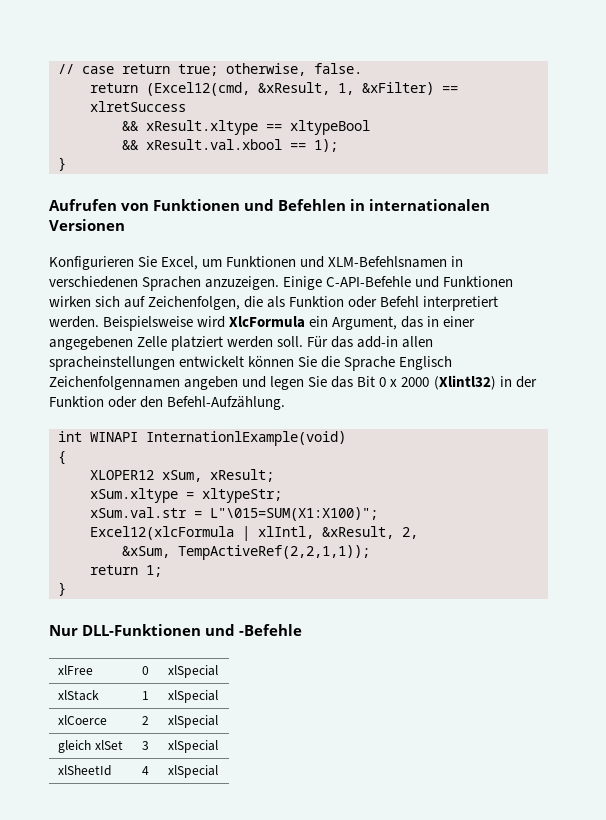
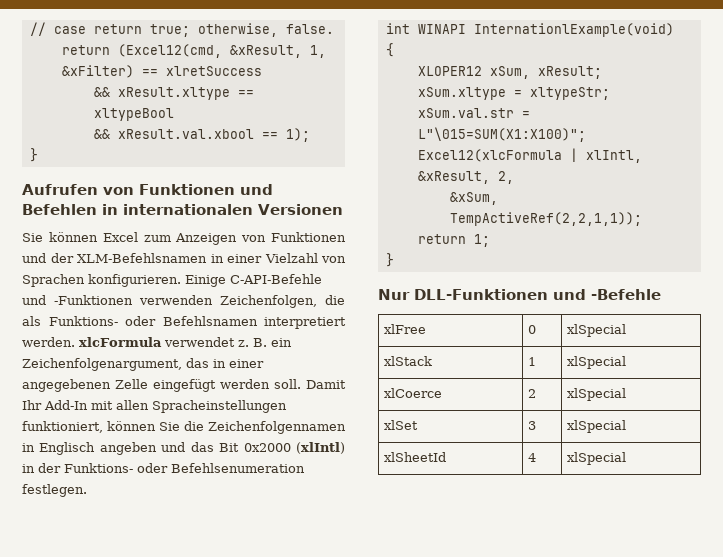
[49,256,325,270] Konfigurieren Sie Excel, um Funktionen und -> [22,232,346,245] [22,253,74,263] Sie können Excel zum Anzeigen von Funktionen und der
[49,276,514,291] [49,296,499,311] [49,316,398,331] verschiedenen Sprachen anzuzeigen. Einige C-API-Befehle und Funktionen wirken sich auf Zeichenfolgen, die als Funktion oder Befehl interpretiert werden. Beispielsweise wird XlcFormula ein Argument, -> [227,253,346,263] [22,274,322,287] [22,295,345,308] [22,316,346,329] [22,337,292,347] [22,358,182,371] einer Vielzahl von Sprachen konfigurieren. Einige C-API-Befehle und -Funktionen verwenden Zeichenfolgen, die als Funktions- oder Befehlsnamen interpretiert werden. xlcFormula verwendet z. B. ein Zeichenfolgenargument,
[171,336,224,351] platziert -> [153,379,216,392] eingefügt
[307,336,434,348] [49,356,453,371] [49,375,537,390] [49,396,286,410] Für das add-in allen spracheinstellungen entwickelt können Sie die Sprache Englisch Zeichenfolgennamen angeben und legen Sie das Bit 0 x 2000 (Xlintl32) in der Funktion oder den Befehl-Aufzählung. -> [306,380,346,389] [22,400,287,413] [22,421,346,434] [22,442,345,455] [22,463,305,473] [22,484,87,497] Damit Ihr Add-In mit allen Spracheinstellungen funktioniert, können Sie die Zeichenfolgennamen in Englisch angeben und das Bit 0x2000 (xlIntl) in der Funktions- oder Befehlsenumeration festlegen.
[57,740,91,753] gleich -> (626, 394) none

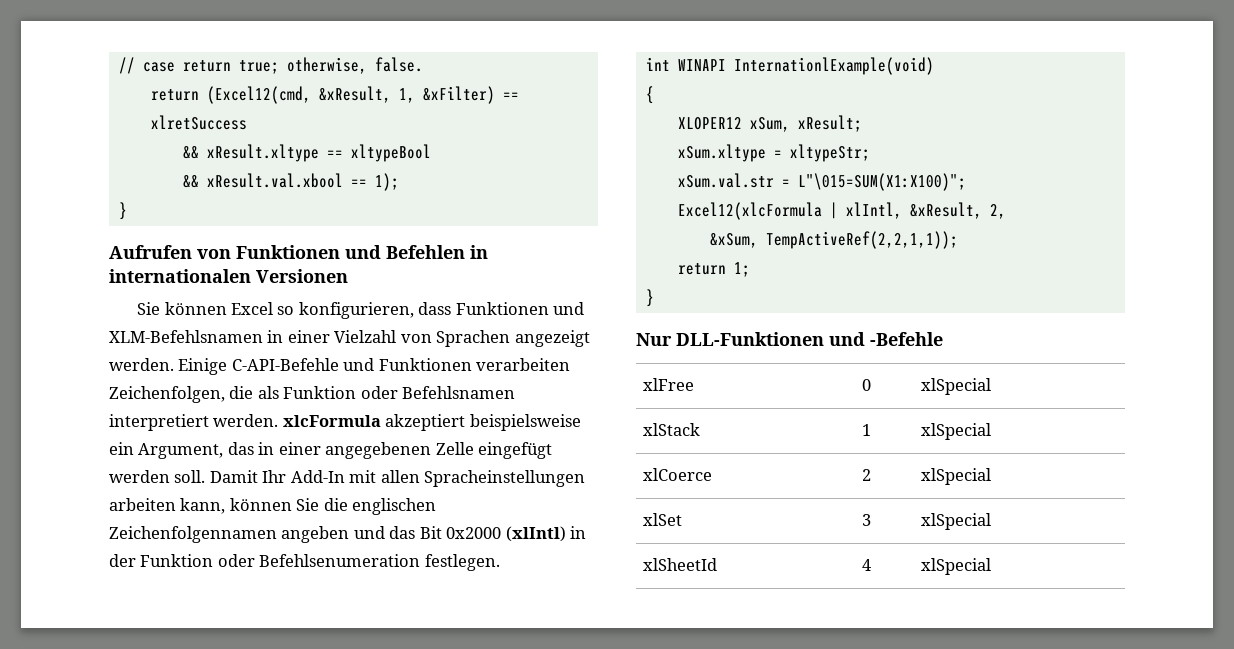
[143,232,346,245] [22,253,74,263] zum Anzeigen von Funktionen und der -> [277,302,585,319] so konfigurieren, dass Funktionen und
[88,274,181,287] konfigurieren. -> [514,330,590,347] [109,358,174,371] angezeigt werden.
[54,295,213,305] -Funktionen verwenden -> [378,358,571,371] Funktionen verarbeiten
[48,316,118,326] Funktions- -> [283,386,357,399] Funktion
[164,337,292,347] [22,358,182,371] verwendet z. B. ein Zeichenfolgenargument, -> [385,414,581,431] [109,442,224,459] akzeptiert beispielsweise ein Argument,
[22,421,103,433] funktioniert, -> [109,498,226,514] arbeiten kann,
[208,421,346,434] [22,442,96,455] Zeichenfolgennamen in Englisch -> [352,498,437,515] [109,526,277,543] englischen Zeichenfolgennamen
[64,463,133,473] Funktions- -> [140,554,214,567] Funktion

